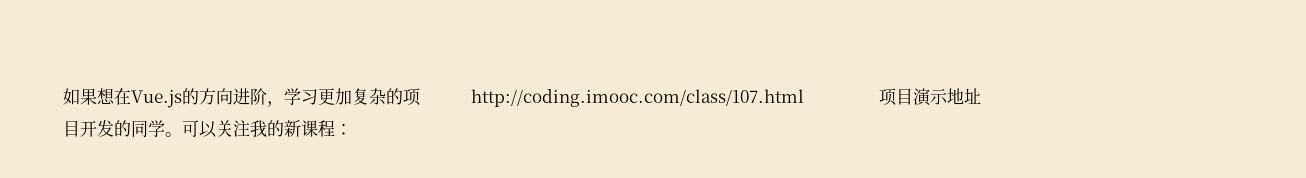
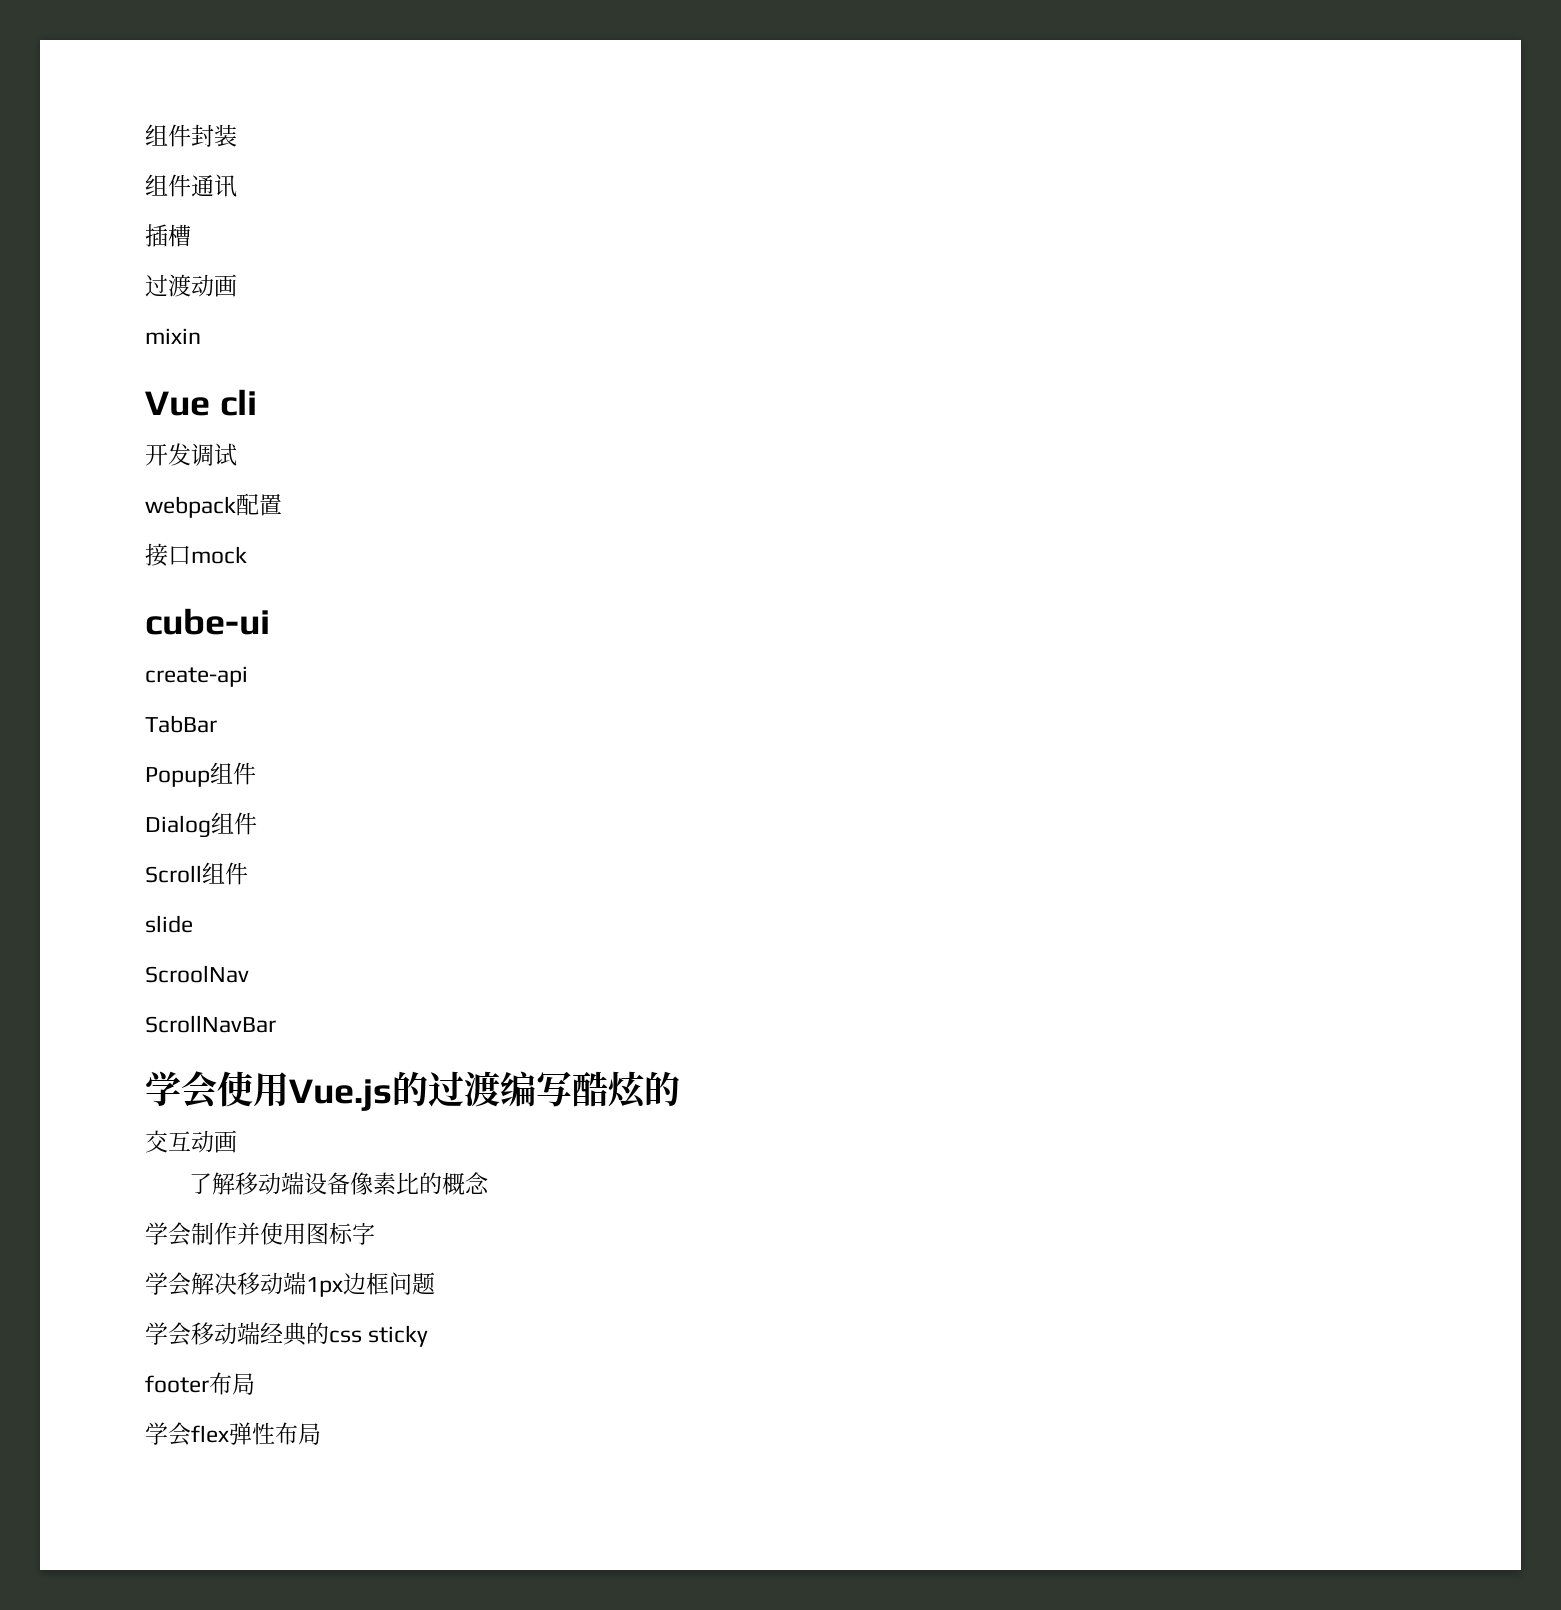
[63,88,421,108] [63,120,352,138] [471,89,804,107] [879,88,981,106] 如果想在Vue.js的方向进阶，学习更加复杂的项目开发的同学。可以关注我的新课程：http://coding.imooc.com/class/107.html // 项目演示地址 -> [145,124,237,147] [145,174,237,197] [145,224,191,247] [145,274,237,297] [145,328,201,344] [145,389,257,416] [145,443,237,466] [145,493,282,518] [145,543,247,566] [145,608,270,635] [145,666,248,687] [145,715,217,733] [145,762,256,787] [145,812,257,838] [145,862,248,885] [145,915,193,933] [145,965,249,983] [145,1015,276,1033] [145,1071,680,1111] [145,1130,237,1153] [188,1172,489,1195] [145,1222,375,1246] [145,1272,435,1297] [145,1322,429,1347] [145,1372,255,1395] [145,1422,321,1446] 组件封装 // 组件通讯 // 插槽 // 过渡动画 // mixin // Vue cli // 开发调试 // webpack配置 // 接口mock // cube-ui // create-api // TabBar // Popup组件 // Dialog组件 // Scroll组件 // slide // ScroolNav // ScrollNavBar // 学会使用Vue.js的过渡编写酷炫的 // 交互动画 // 了解移动端设备像素比的概念 // 学会制作并使用图标字 // 学会解决移动端1px边框问题 // 学会移动端经典的css sticky // footer布局 // 学会flex弹性布局

